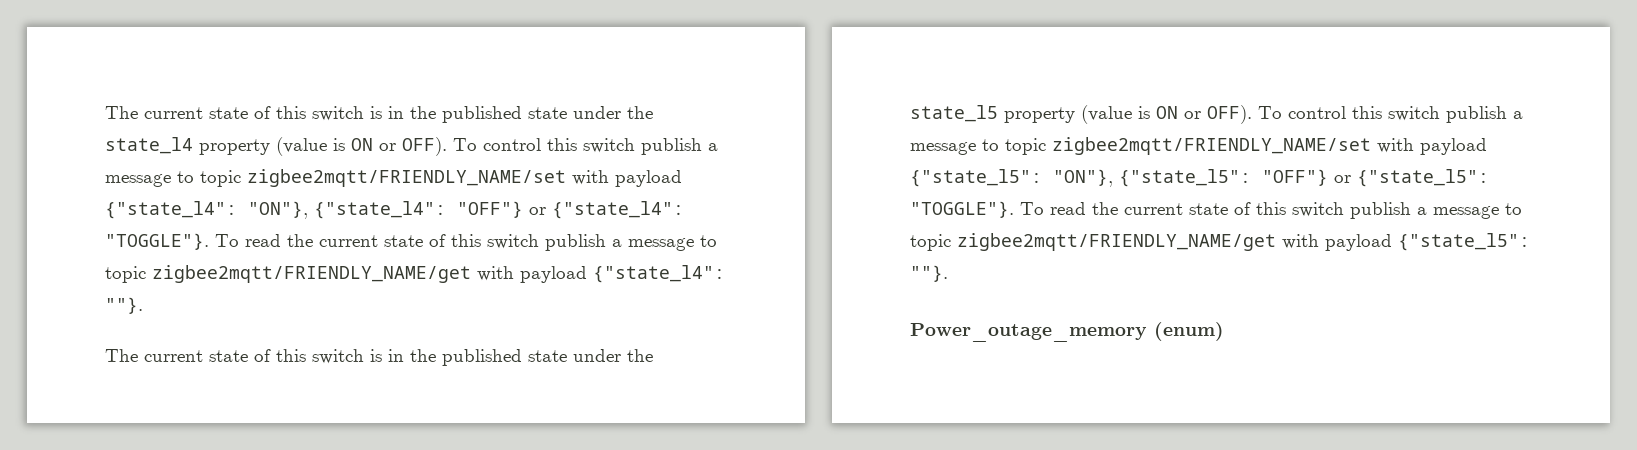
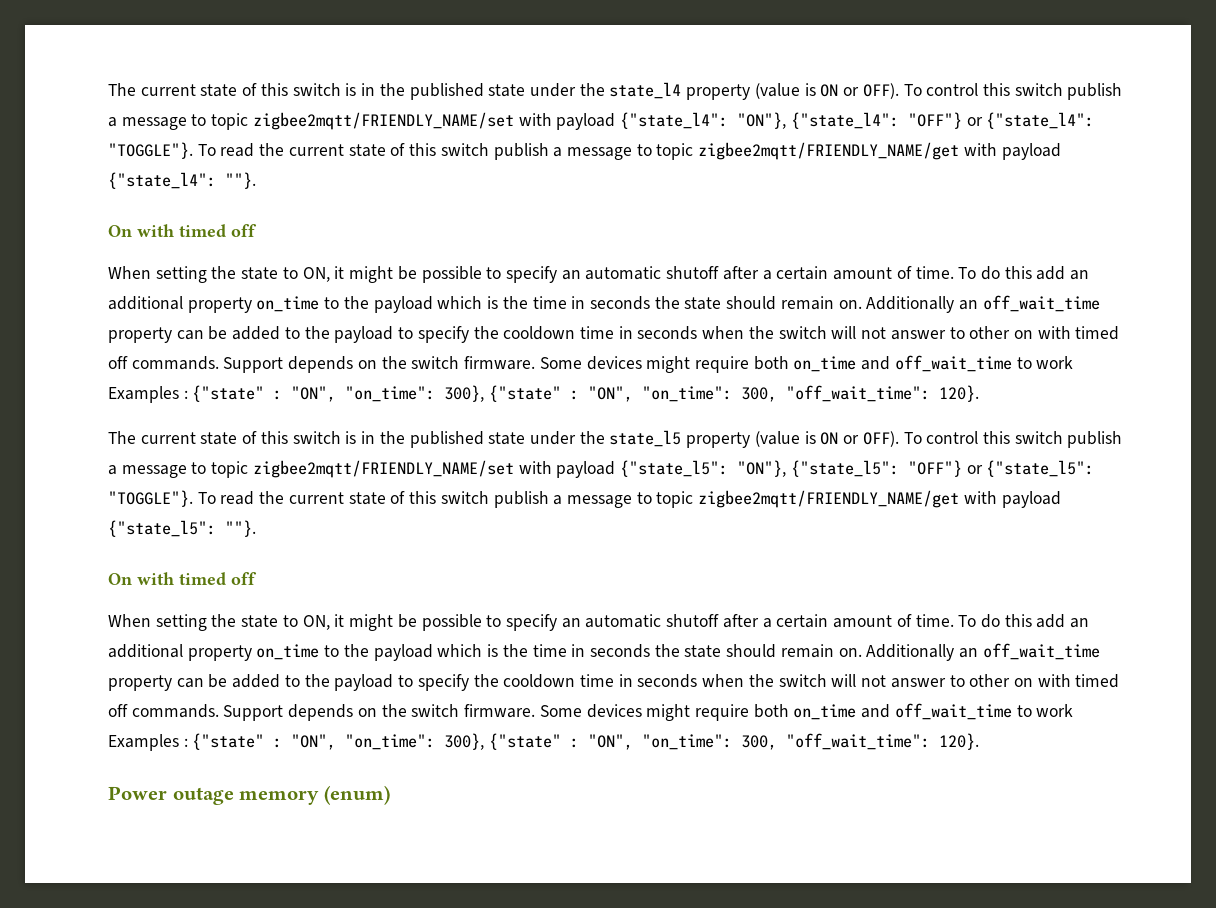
(143, 305) none -> [108,224,257,237] [108,266,1090,283] [108,295,1100,313] [108,326,1120,343] [108,355,1074,373] [108,385,980,403] // On with timed off // When setting the state to ON, it might be possible to specify an automatic shutoff after a certain amount of time. To do this add an additional property on_time to the payload which is the time in seconds the state should remain on. Additionally an off_wait_time property can be added to the payload to specify the cooldown time in seconds when the switch will not answer to other on with timed off commands. Support depends on the switch firmware. Some devices might require both on_time and off_wait_time to work Examples : {"state" : "ON", "on_time": 300}, {"state" : "ON", "on_time": 300, "off_wait_time": 120}.
[910,323,1147,342] Power_outage_memory -> [108,572,257,585] [108,614,1090,631] [108,643,1100,661] [108,674,1120,691] [108,703,1074,721] [108,733,980,751] [108,786,320,805] On with timed off // When setting the state to ON, it might be possible to specify an automatic shutoff after a certain amount of time. To do this add an additional property on_time to the payload which is the time in seconds the state should remain on. Additionally an off_wait_time property can be added to the payload to specify the cooldown time in seconds when the switch will not answer to other on with timed off commands. Support depends on the switch firmware. Some devices might require both on_time and off_wait_time to work Examples : {"state" : "ON", "on_time": 300}, {"state" : "ON", "on_time": 300, "off_wait_time": 120}. // Power outage memory

